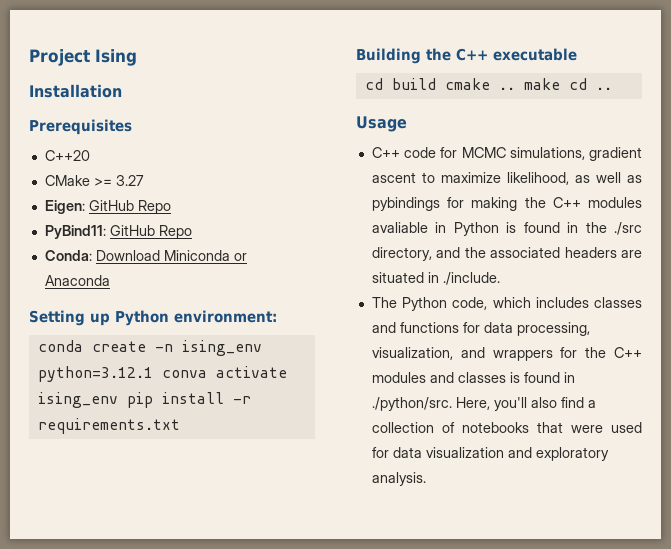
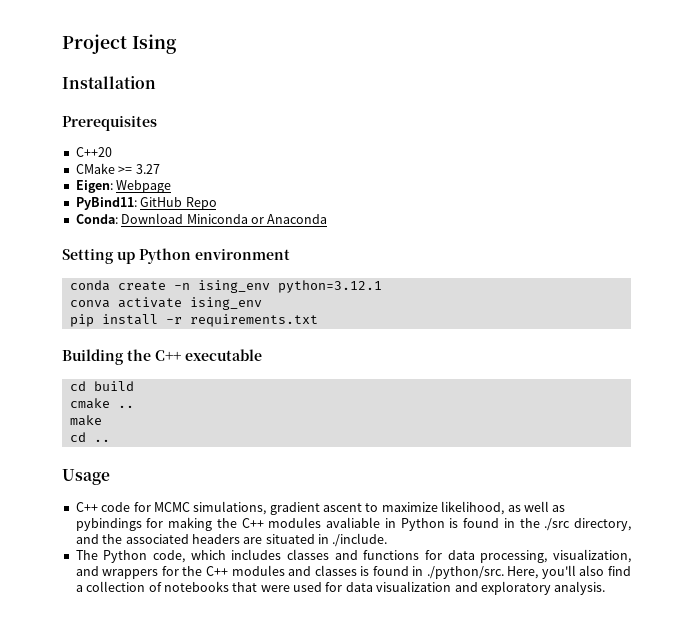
[88,200,171,214] GitHub Repo -> [116,180,172,193] Webpage
[174,310,277,323] environment: -> [195,248,290,260] environment
(153, 374) none -> (382, 286) //
(118, 400) none -> (262, 303) //
(436, 84) none -> (134, 386) //
(515, 88) none -> (134, 406) //
(560, 84) none -> (102, 420) //

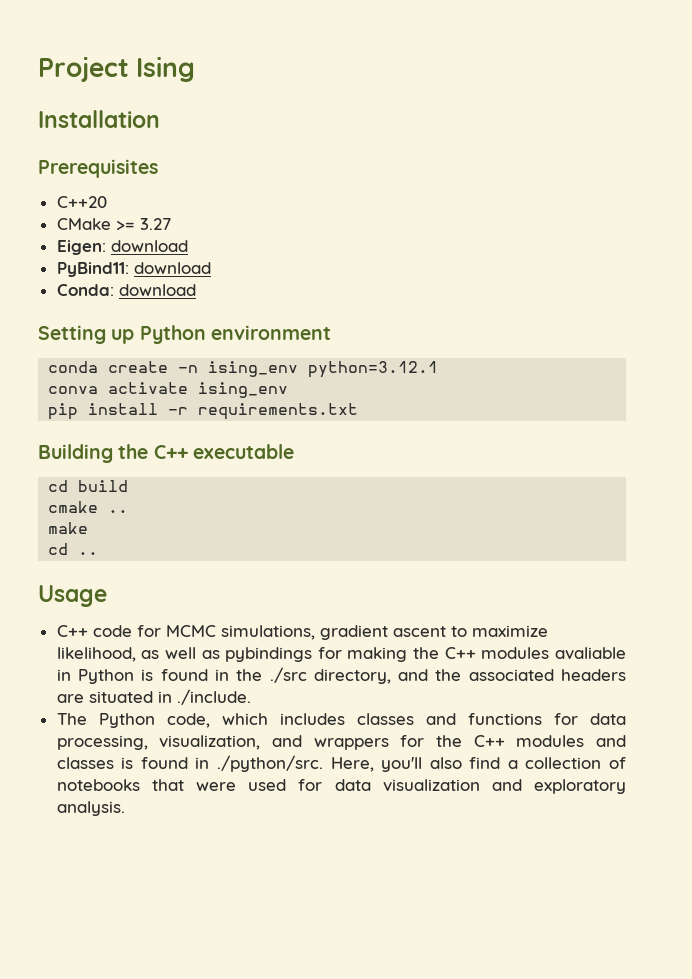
[116,180,172,193] Webpage -> [110,240,188,252] download
[140,197,217,210] GitHub Repo -> [133,262,211,274] download
[121,213,328,224] Download Miniconda or Anaconda -> [118,284,196,296] download

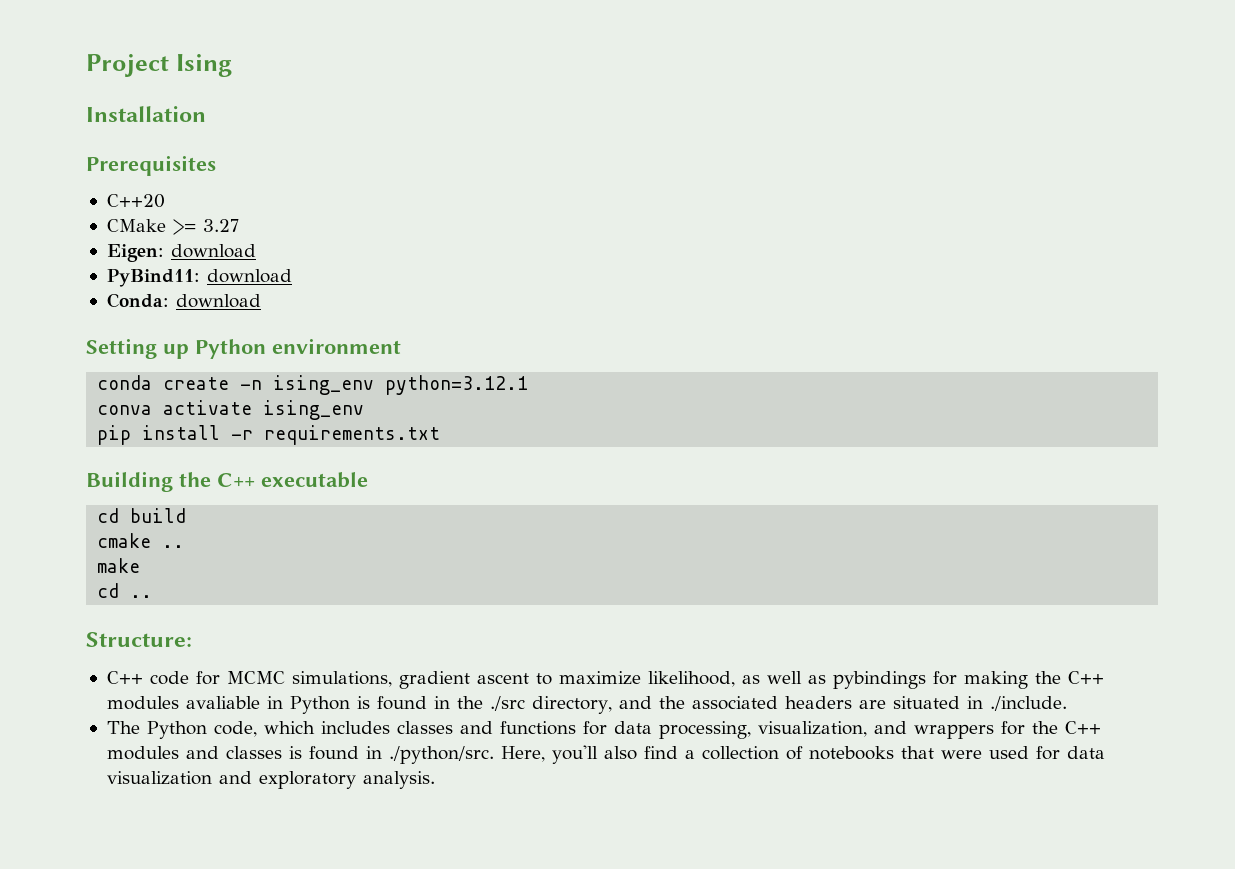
[38,585,107,607] Usage -> [86,632,192,647] Structure:

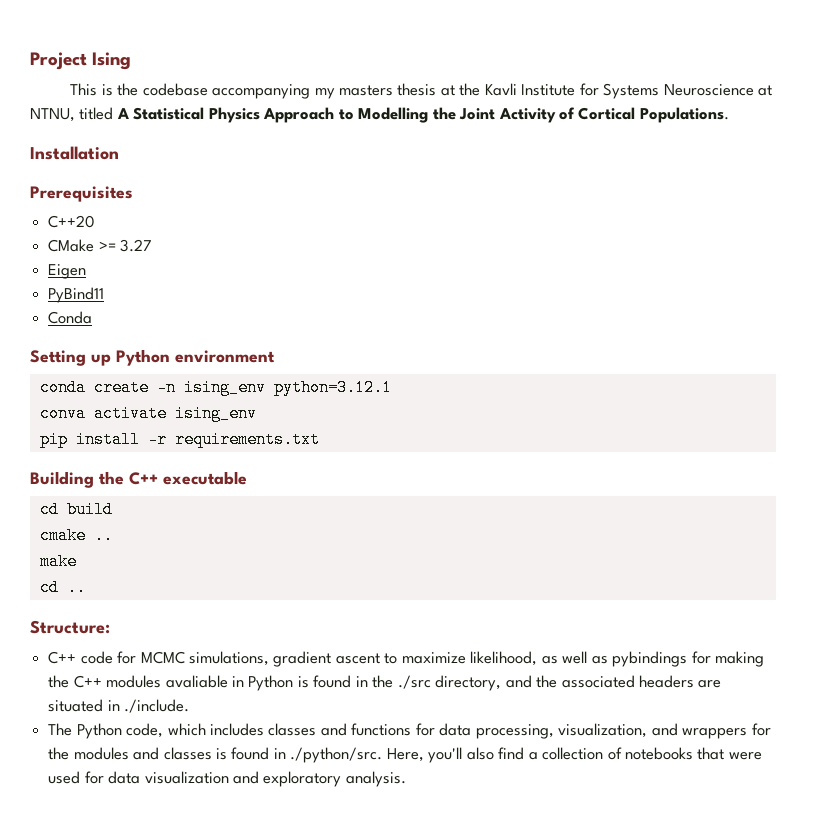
(232, 65) none -> [70,83,773,99] [30,107,729,123] // This is the codebase accompanying my masters thesis at the Kavli Institute for Systems Neuroscience at NTNU, titled A Statistical Physics Approach to Modelling the Joint Activity of Cortical Populations.
[106,244,256,262] [106,269,292,287] [106,293,261,308] Eigen: download // PyBind11: download // Conda: download -> [48,264,87,279] [48,287,105,303] [48,311,93,324] Eigen // PyBind11 // Conda
[1064,721,1101,734] C++ -> (70, 753) none

